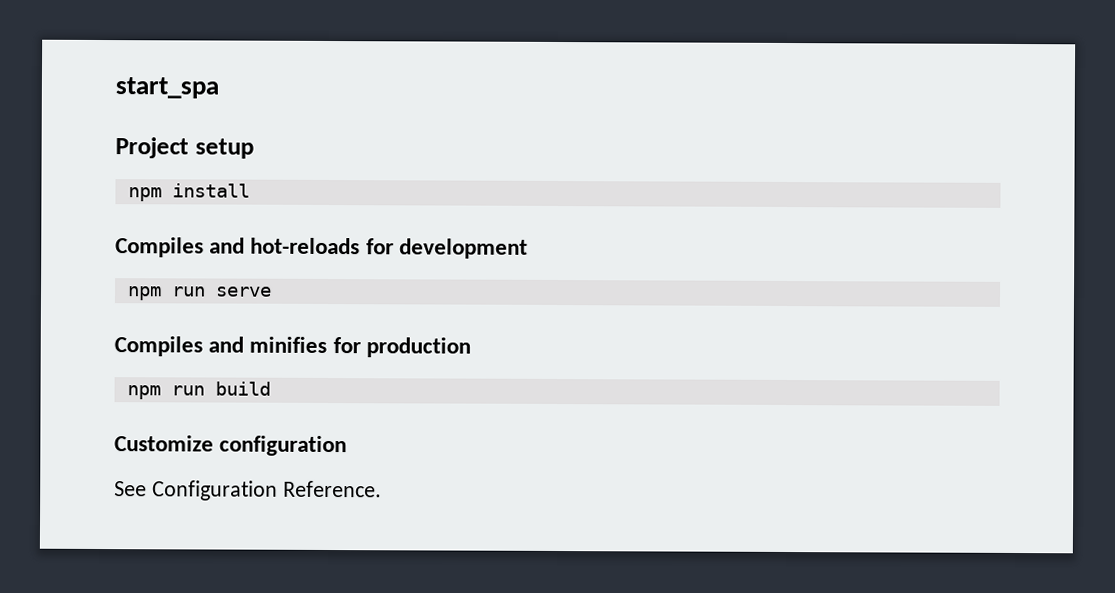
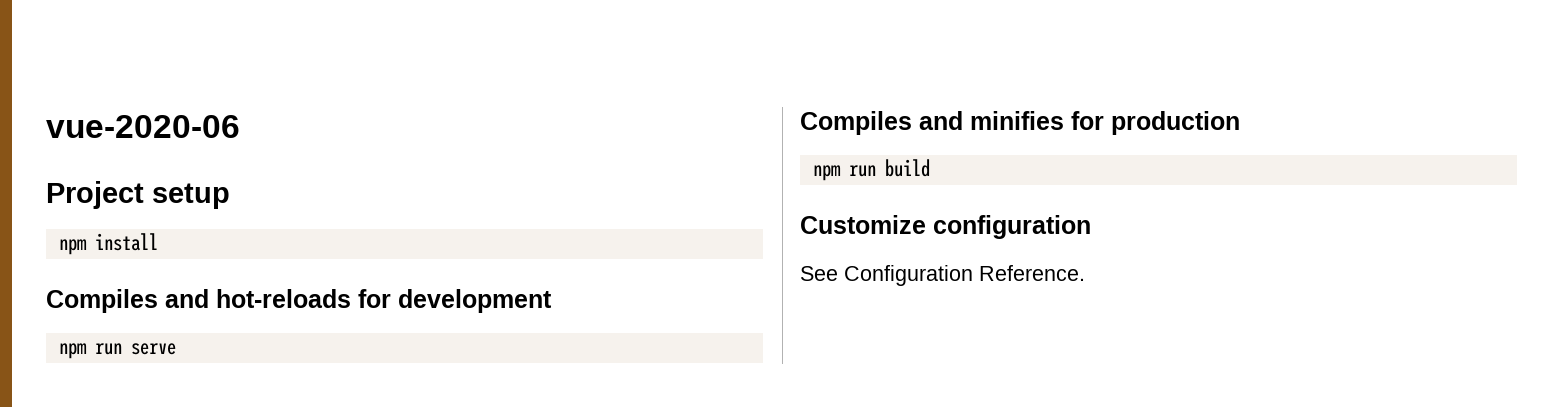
[115,77,219,99] start_spa -> [46,115,240,138] vue-2020-06

